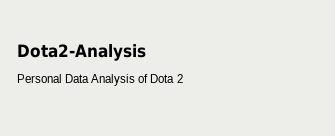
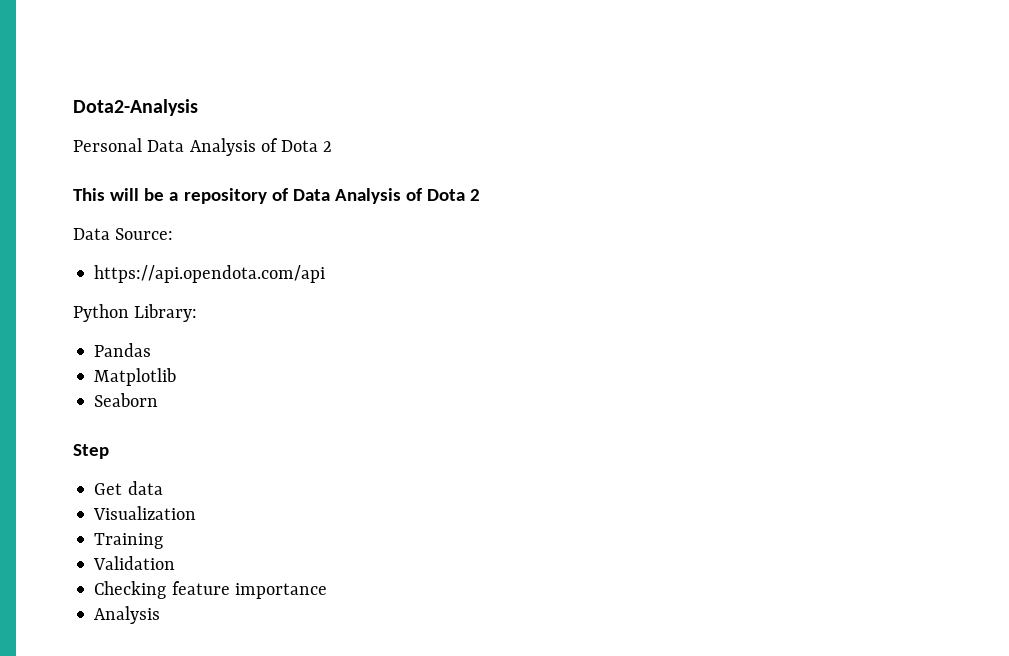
(183, 78) none -> [73,188,481,204] [73,228,174,240] [94,265,326,283] [73,304,198,322] [94,343,152,357] [94,368,177,386] [94,393,159,407] [73,444,109,459] [94,481,163,495] [93,506,197,520] [94,533,164,549] [93,556,176,570] [94,581,327,599] [94,606,161,624] // This will be a repository of Data Analysis of Dota 2 // Data Source: // https://api.opendota.com/api // Python Library: // Pandas // Matplotlib // Seaborn // Step // Get data // Visualization // Training // Validation // Checking feature importance // Analysis

